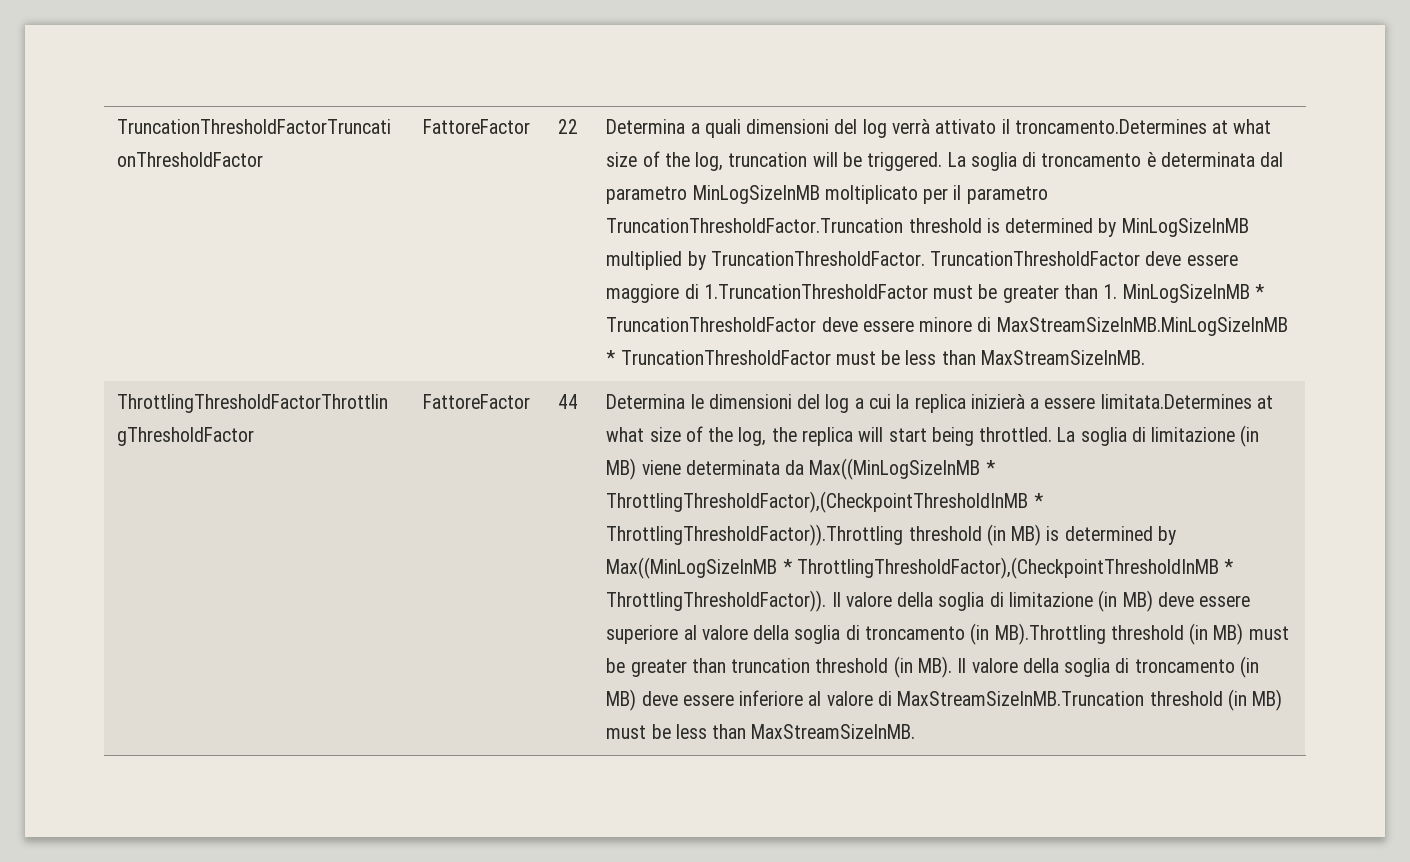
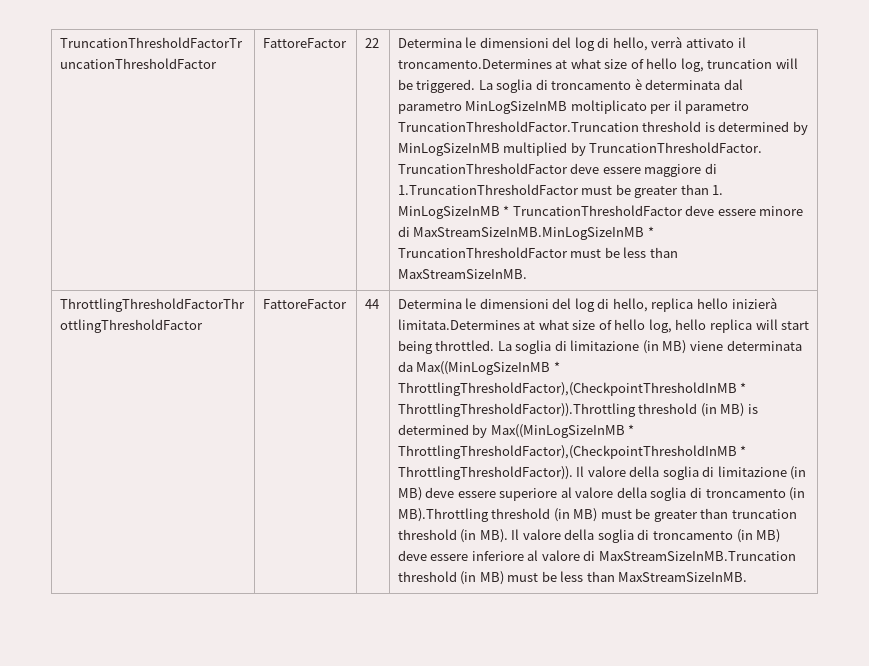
[690,119,887,138] a quali dimensioni del log -> [465,37,648,51] le dimensioni del log di hello,
[664,152,690,167] the -> [646,58,678,69] hello
[854,394,1096,413] a cui la replica inizierà a essere -> [597,297,777,312] di hello, replica hello inizierà
[708,427,797,446] the log, the -> [614,319,707,333] hello log, hello

